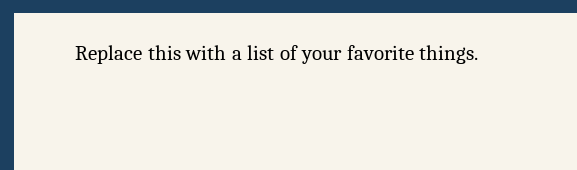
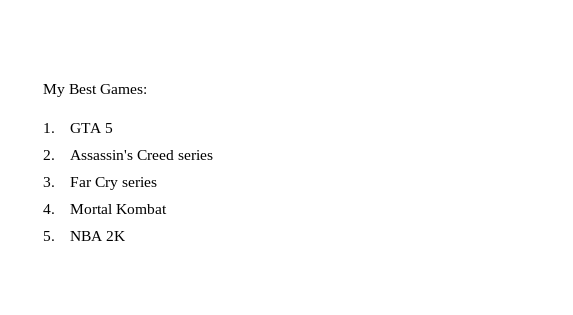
[75,45,479,64] Replace this with a list of your favorite things. -> [43,84,148,97] [43,123,113,133] [43,150,214,160] [43,177,158,190] [43,204,167,214] [43,231,126,241] My Best Games: // 1. GTA 5 // 2. Assassin's Creed series // 3. Far Cry series // 4. Mortal Kombat // 5. NBA 2K

